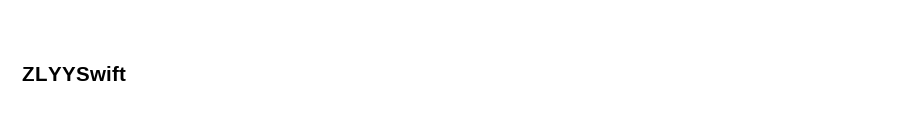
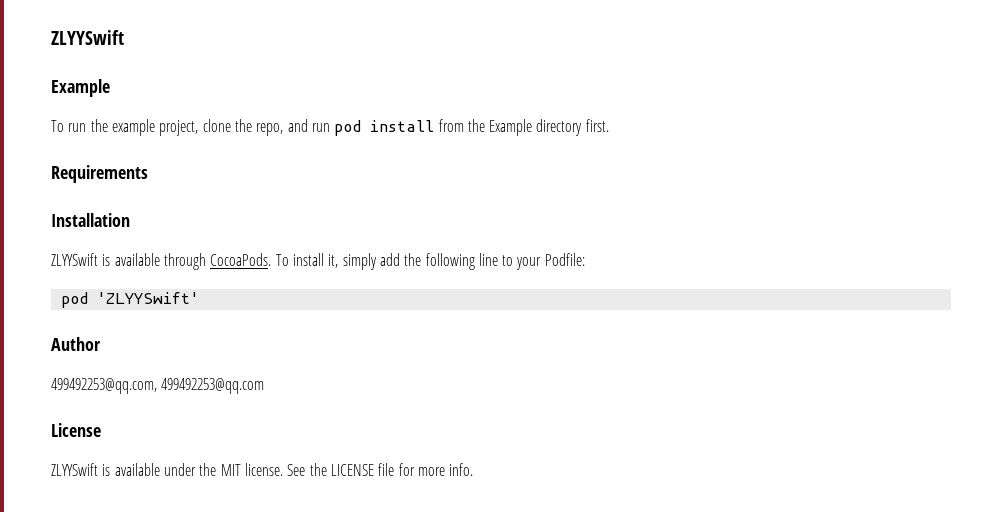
[22,66,126,81] ZLYYSwift -> [51,30,124,45] [51,79,110,97] [51,119,609,136] [51,165,148,183] [51,213,130,227] [51,253,585,270] [60,292,199,308] [51,337,101,351] [51,378,265,394] [51,423,101,437] [51,463,474,476] ZLYYSwift // Example // To run the example project, clone the repo, and run pod install from the Example directory first. // Requirements // Installation // ZLYYSwift is available through CocoaPods. To install it, simply add the following line to your Podfile: // pod 'ZLYYSwift' // Author // 499492253@qq.com, 499492253@qq.com // License // ZLYYSwift is available under the MIT license. See the LICENSE file for more info.

